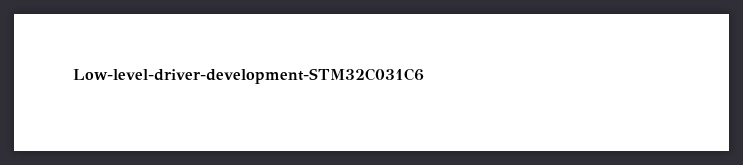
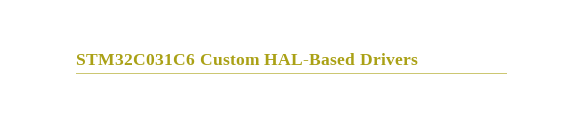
[73,68,424,84] Low-level-driver-development-STM32C031C6 -> [76,53,419,65] STM32C031C6 Custom HAL-Based Drivers

